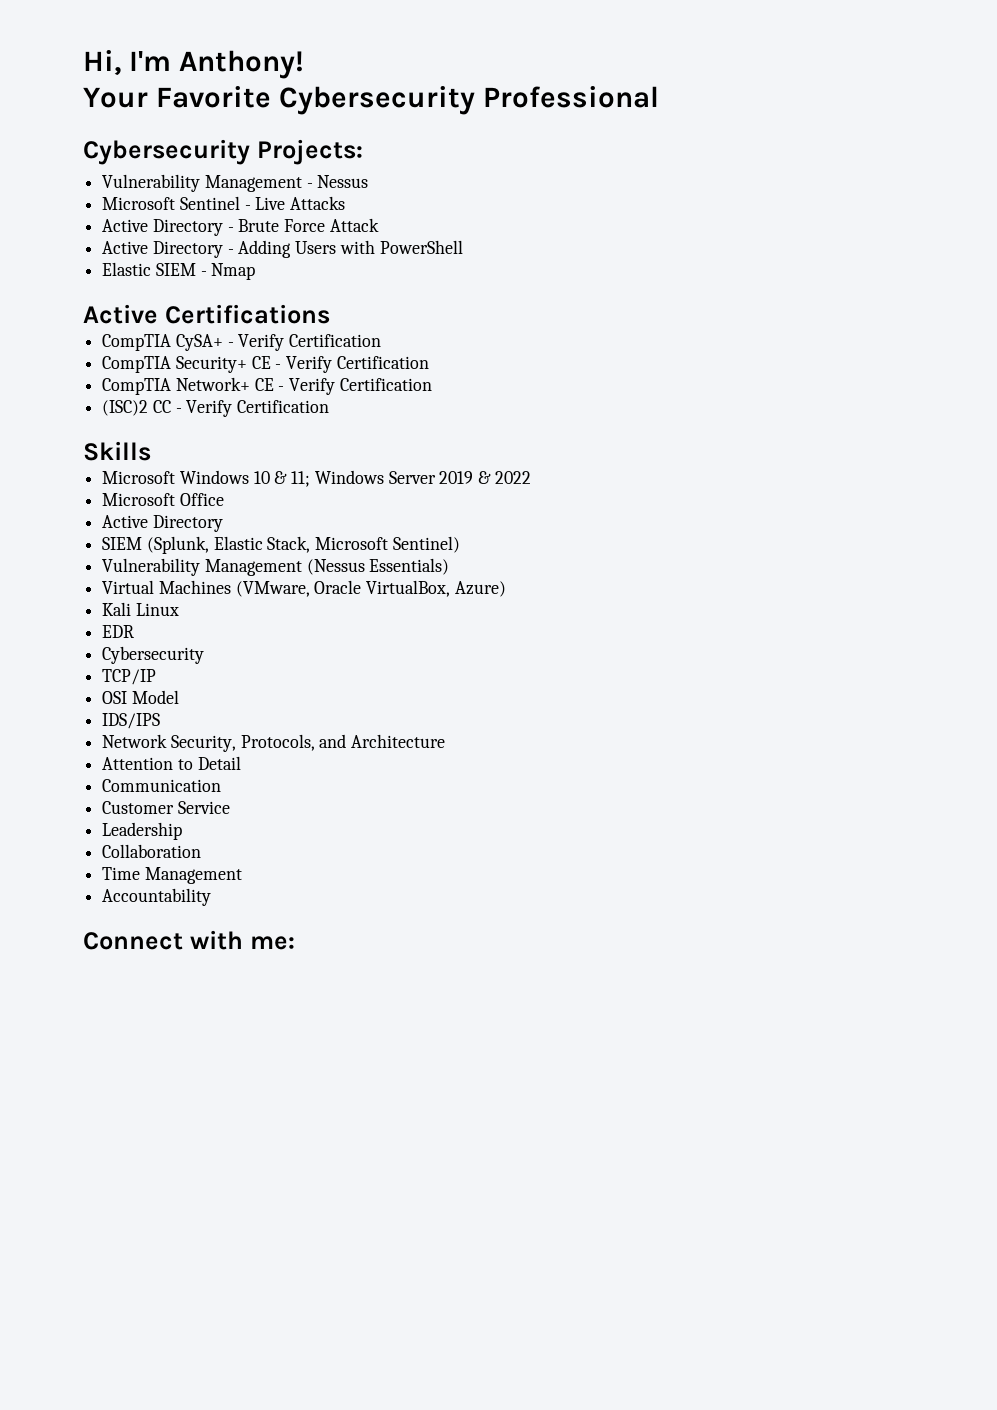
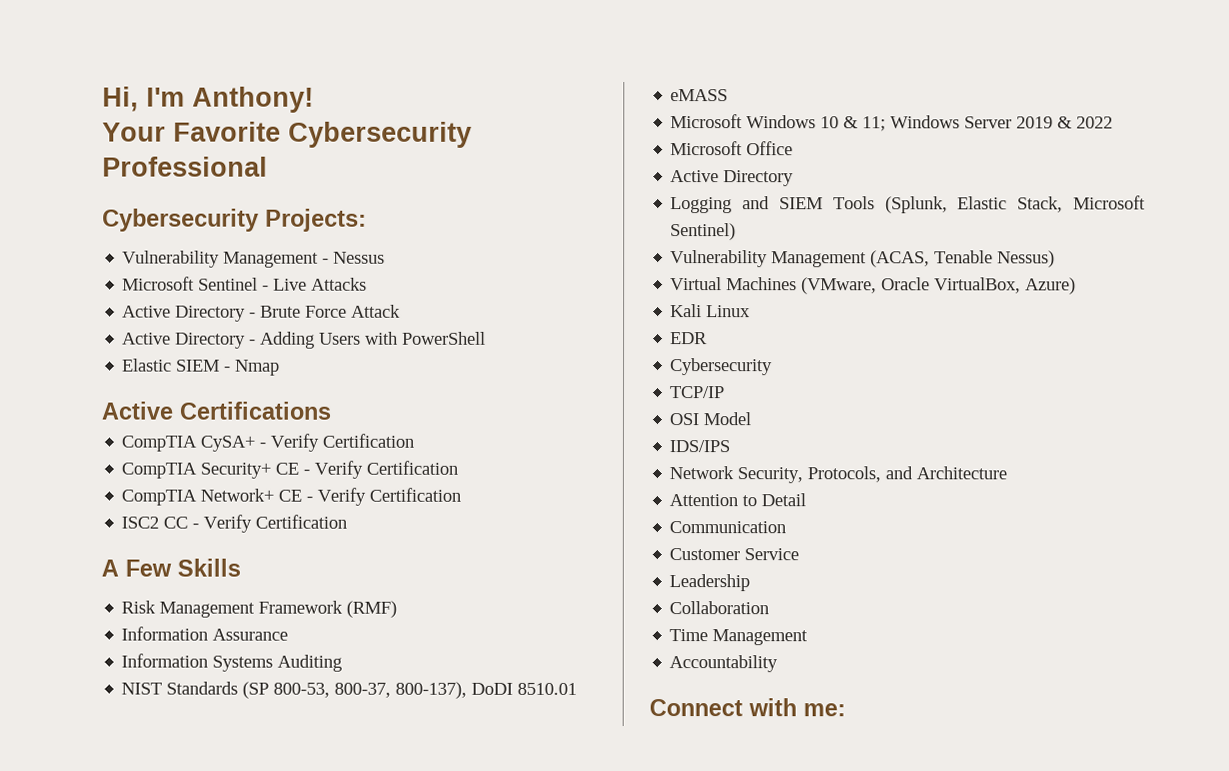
[102,400,149,416] (ISC)2 -> [121,516,160,529] ISC2
(330, 406) none -> [101,559,172,577] A Few
(151, 451) none -> [121,600,398,618] [121,626,289,641] [121,653,343,672] [121,681,578,699] [670,89,729,102] // Risk Management Framework (RMF) // Information Assurance // Information Systems Auditing // NIST Standards (SP 800-53, 800-37, 800-137), DoDI 8510.01 // eMASS
[102,537,143,550] SIEM -> [670,196,875,214] Logging and SIEM Tools
[306,558,450,575] (Nessus Essentials) -> [870,250,1056,268] (ACAS, Tenable Nessus)

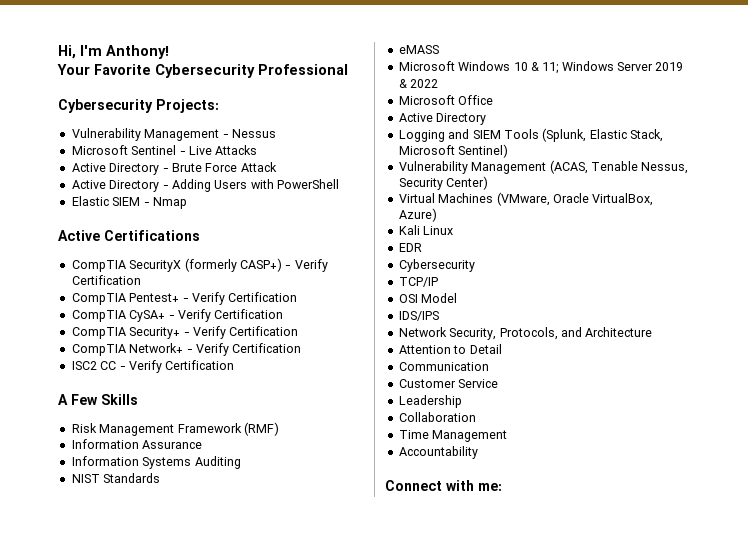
(331, 410) none -> [71,258,328,272] [71,275,141,285] [71,292,298,305] // CompTIA SecurityX (formerly CASP+) - Verify Certification // CompTIA Pentest+ - Verify Certification
[275,462,300,475] CE -> (181, 333) none
[278,489,303,502] CE -> (184, 348) none
[242,681,578,699] (SP 800-53, 800-37, 800-137), DoDI 8510.01 -> (161, 478) none
[997,250,1056,268] Nessus) -> [641,162,689,174] [398,176,489,190] Nessus, Security Center)

